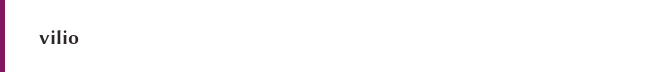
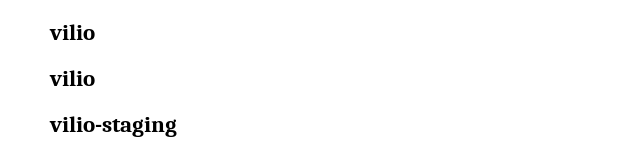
[39,30,79,44] vilio -> [49,24,95,40] [49,70,95,86] [49,116,177,137] vilio // vilio // vilio-staging

